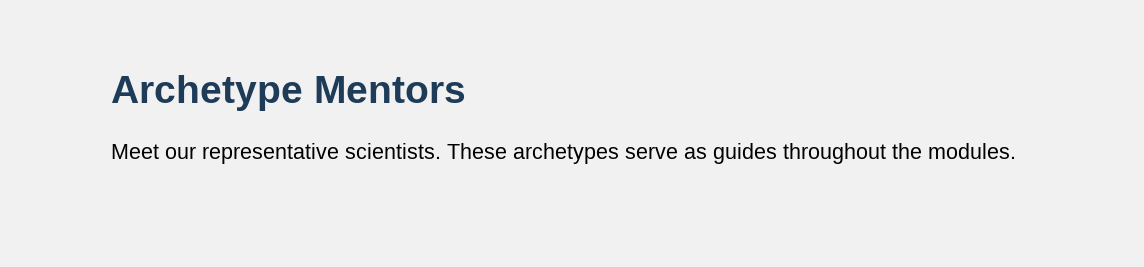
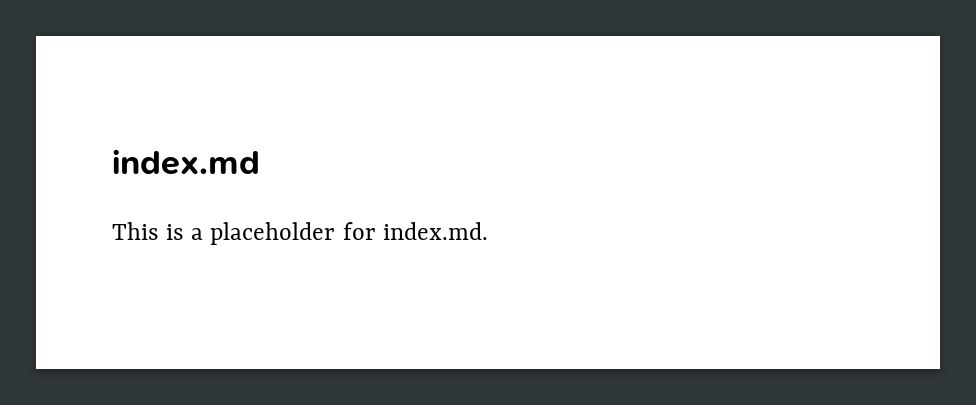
[111,75,466,111] [111,143,1016,164] Archetype Mentors // Meet our representative scientists. These archetypes serve as guides throughout the modules. -> [112,149,260,175] [112,222,488,245] index.md // This is a placeholder for index.md.

